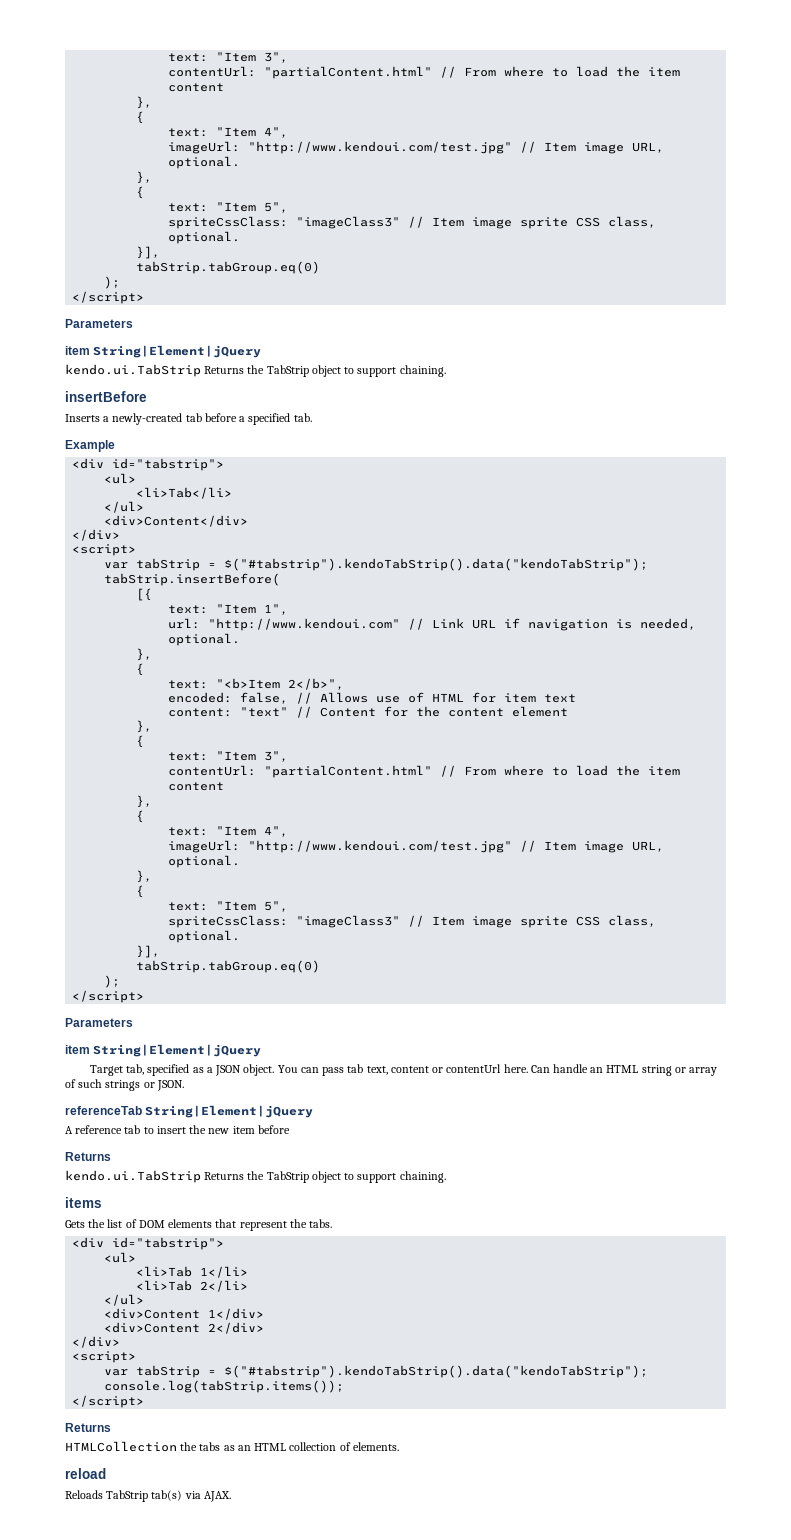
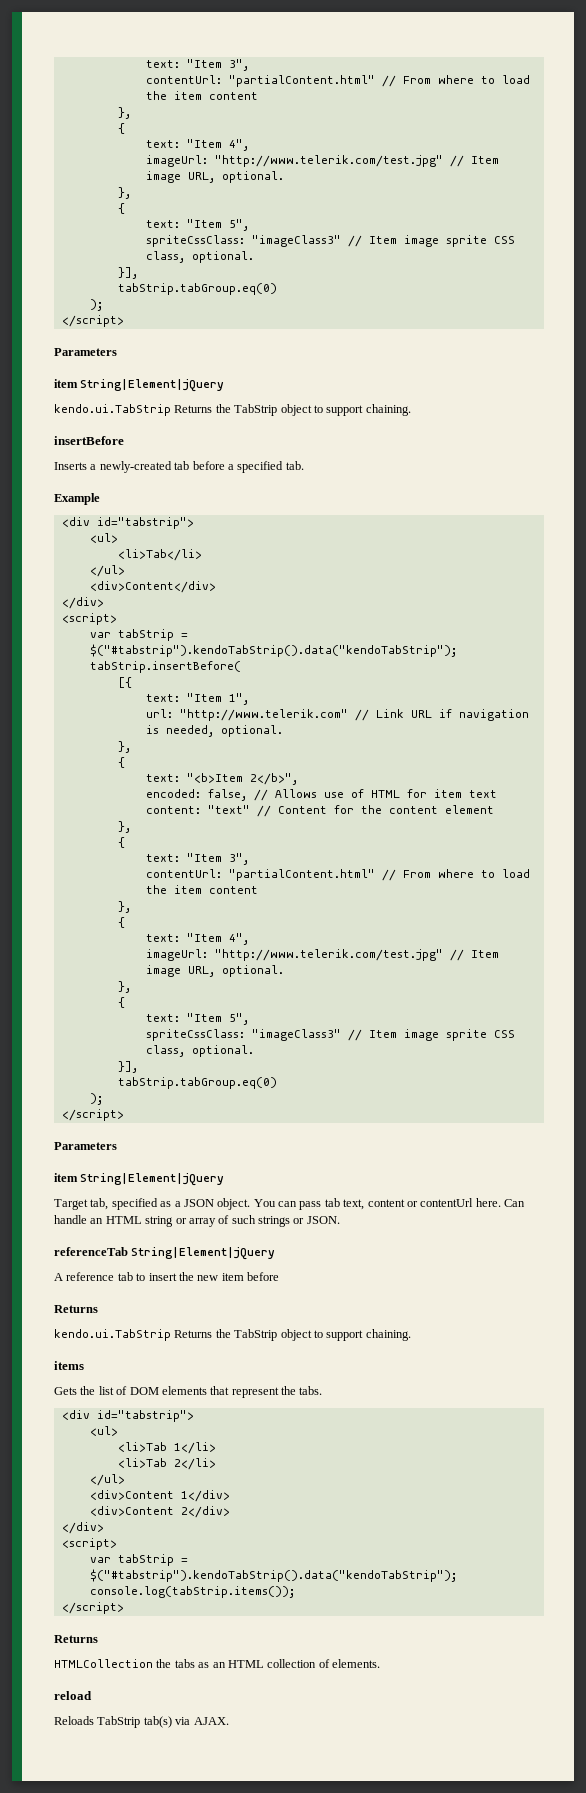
[248,141,513,154] "http://www.kendoui.com/test.jpg" -> [214,155,443,167] "http://www.telerik.com/test.jpg"
[208,618,401,631] "http://www.kendoui.com" -> [179,709,348,721] "http://www.telerik.com"
[248,840,513,853] "http://www.kendoui.com/test.jpg" -> [214,949,443,961] "http://www.telerik.com/test.jpg"

